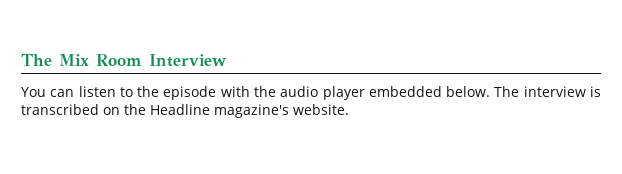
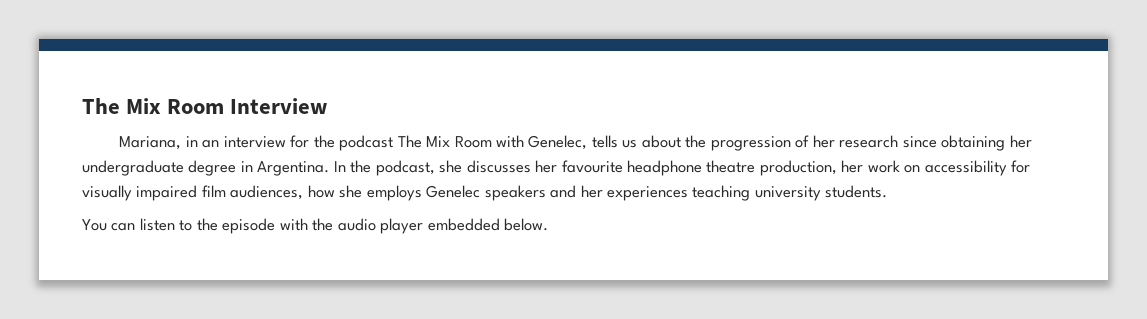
(226, 60) none -> [119,135,1032,151] [82,160,1031,176] [82,185,888,201] // Mariana, in an interview for the podcast The Mix Room with Genelec, tells us about the progression of her research since obtaining her undergraduate degree in Argentina. In the podcast, she discusses her favourite headphone theatre production, her work on accessibility for visually impaired film audiences, how she employs Genelec speakers and her experiences teaching university students.
[494,86,601,97] [21,104,349,118] The interview is transcribed on the Headline magazine's website. -> (549, 224) none

